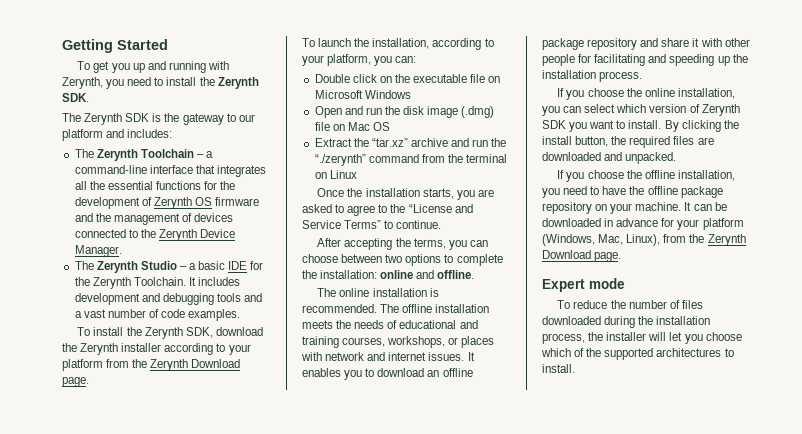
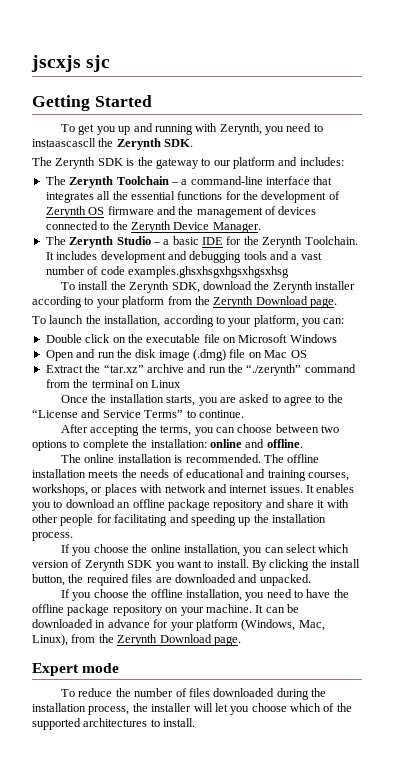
(62, 46) none -> [31,55,111,72] jscxjs sjc //
[166,77,197,86] install -> [32,138,96,147] instaascascll
[188,309,241,321] examples. -> [127,266,289,278] examples.ghsxhsgxhgsxhgsxhsg

